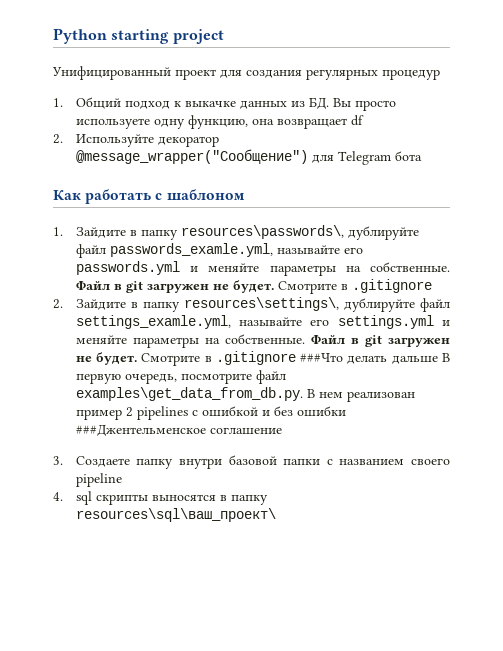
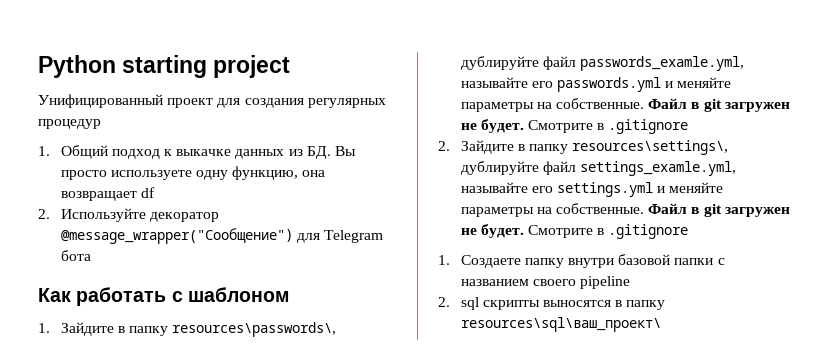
[300,353,450,364] [75,370,286,384] [75,387,415,402] [75,406,346,420] [75,424,282,437] [53,456,63,465] ###Что делать дальше В первую очередь, посмотрите файл examples\get_data_from_db.py. В нем реализован пример 2 pipelines c ошибкой и без ошибки ###Джентельменское соглашение // 3. -> [438,255,450,265] // 1.
[53,492,63,501] 4. -> [438,297,450,307] 2.

